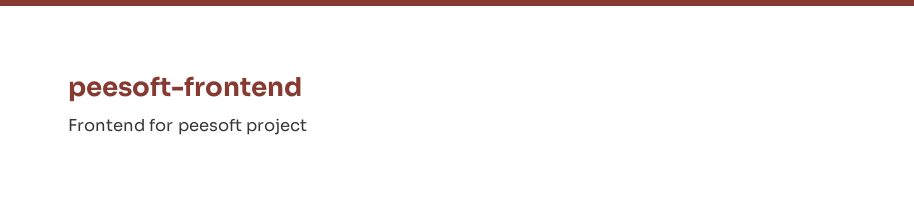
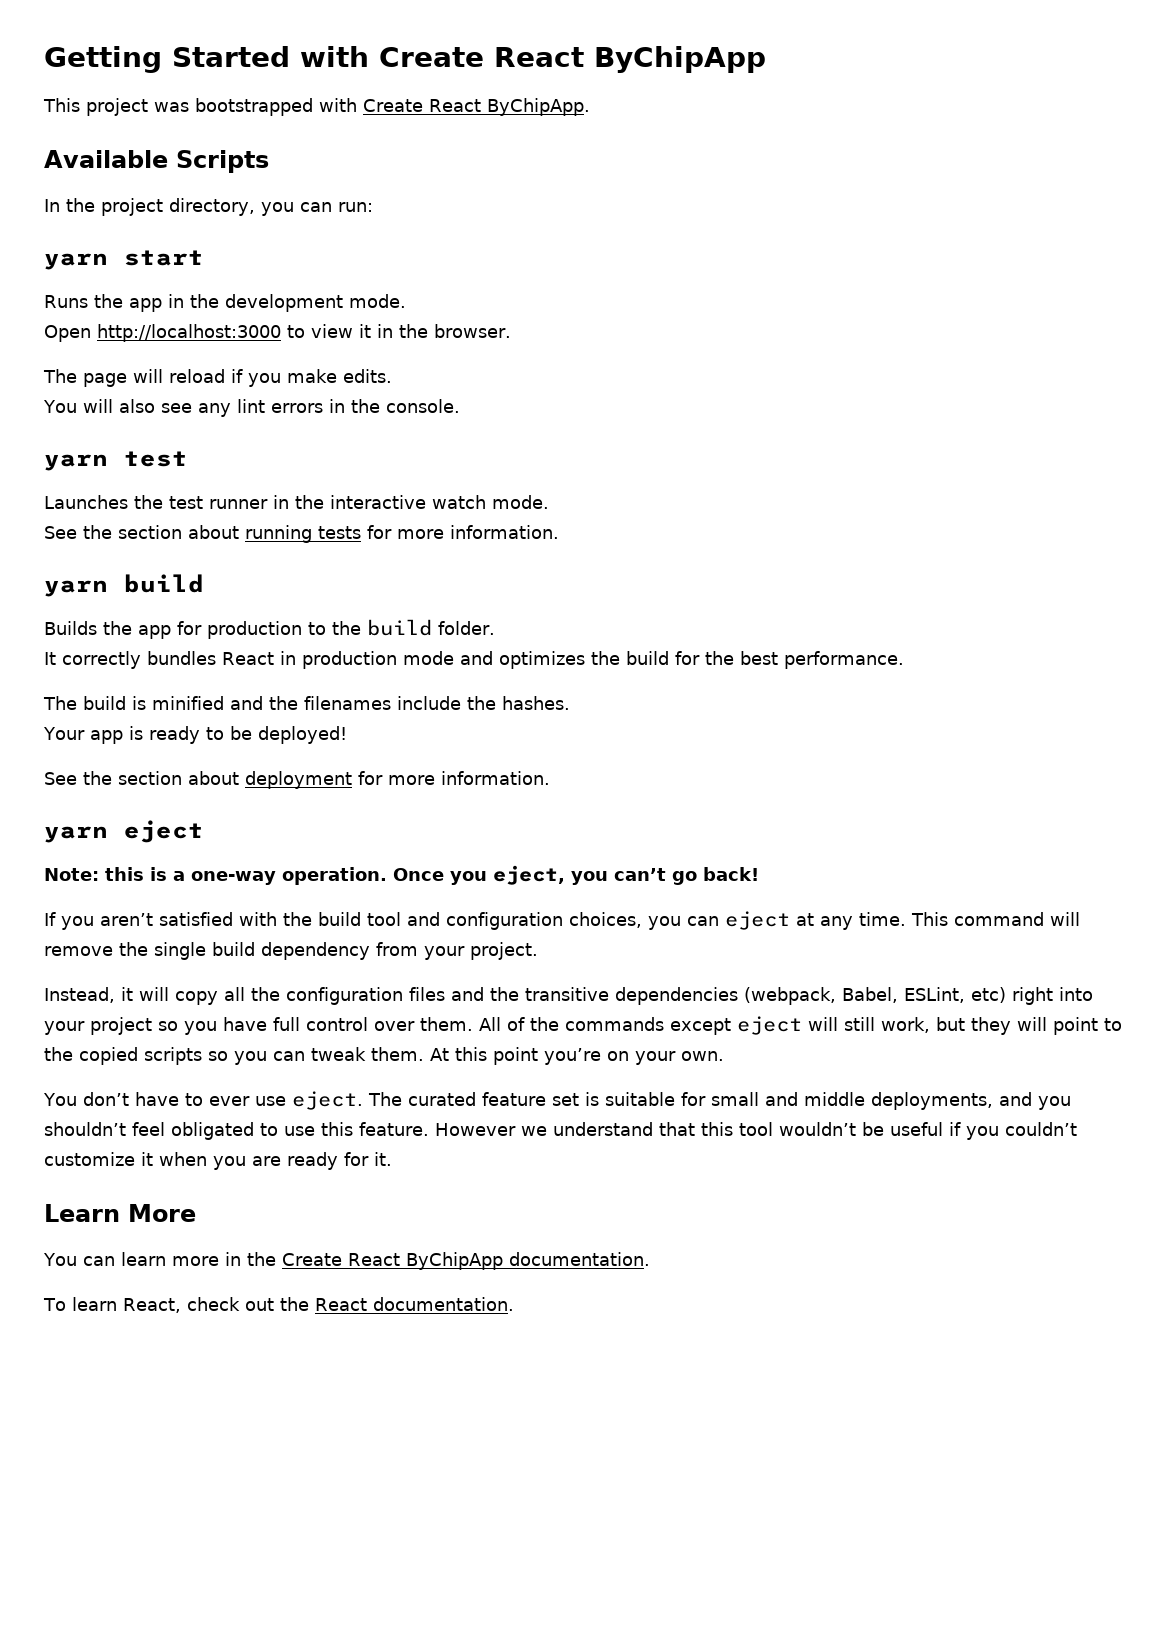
[68,76,302,102] [68,118,308,135] peesoft-frontend // Frontend for peesoft project -> [44,46,766,73] [43,98,590,116] [44,150,269,173] [44,198,373,216] [44,250,204,270] [44,294,406,312] [44,324,511,342] [43,369,392,387] [43,399,460,417] [44,451,188,471] [44,495,549,509] [44,525,559,543] [44,574,204,597] [44,619,495,639] [44,651,904,669] [43,696,570,710] [43,726,347,744] [44,771,550,789] [44,820,204,843] [44,865,759,885] [44,911,1080,930] [44,942,538,960] [44,987,1093,1005] [44,1016,1122,1035] [44,1047,724,1065] [43,1091,1071,1110] [44,1122,1077,1140] [44,1152,392,1170] [44,1204,196,1222] [43,1252,650,1270] [43,1297,514,1313] Getting Started with Create React ByChipApp // This project was bootstrapped with Create React ByChipApp. // Available Scripts // In the project directory, you can run: // yarn start // Runs the app in the development mode. // Open http://localhost:3000 to view it in the browser. // The page will reload if you make edits. // You will also see any lint errors in the console. // yarn test // Launches the test runner in the interactive watch mode. // See the section about running tests for more information. // yarn build // Builds the app for production to the build folder. // It correctly bundles React in production mode and optimizes the build for the best performance. // The build is minified and the filenames include the hashes. // Your app is ready to be deployed! // See the section about deployment for more information. // yarn eject // Note: this is a one-way operation. Once you eject, you can’t go back! // If you aren’t satisfied with the build tool and configuration choices, you can eject at any time. This command will remove the single build dependency from your project. // Instead, it will copy all the configuration files and the transitive dependencies (webpack, Babel, ESLint, etc) right into your project so you have full control over them. All of the commands except eject will still work, but they will point to the copied scripts so you can tweak them. At this point you’re on your own. // You don’t have to ever use eject. The curated feature set is suitable for small and middle deployments, and you shouldn’t feel obligated to use this feature. However we understand that this tool wouldn’t be useful if you couldn’t customize it when you are ready for it. // Learn More // You can learn more in the Create React ByChipApp documentation. // To learn React, check out the React documentation.

